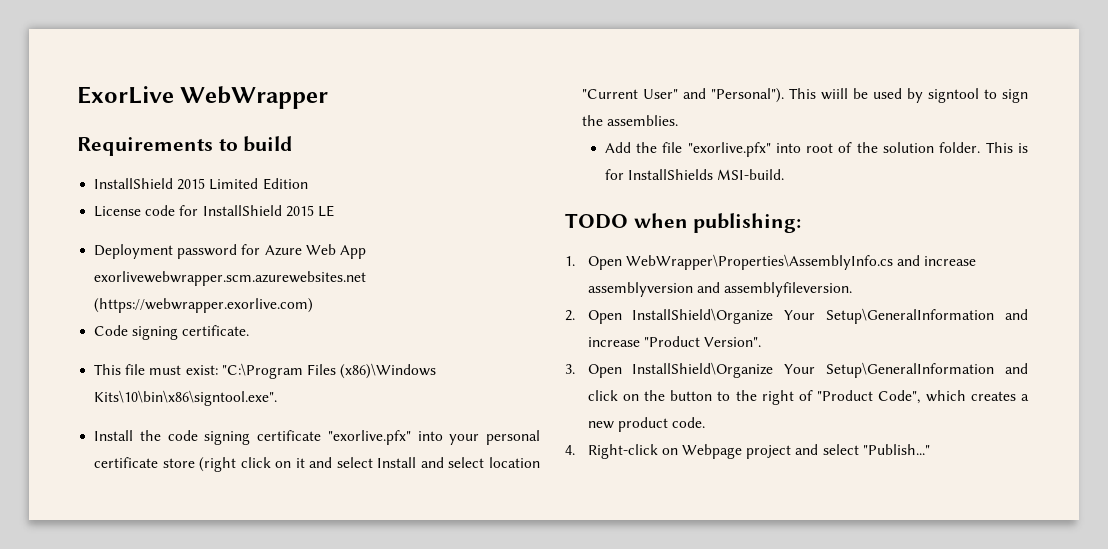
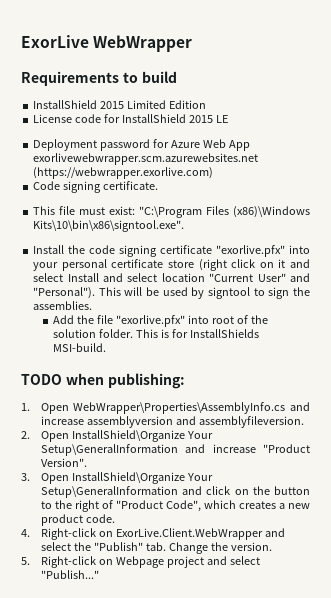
[821,88,849,100] wiill -> [124,287,143,296] will
(678, 451) none -> [115,528,285,540] [40,542,272,554] [21,556,113,568] ExorLive.Client.WebWrapper and select the "Publish" tab. Change the version. // 5. Right-click on

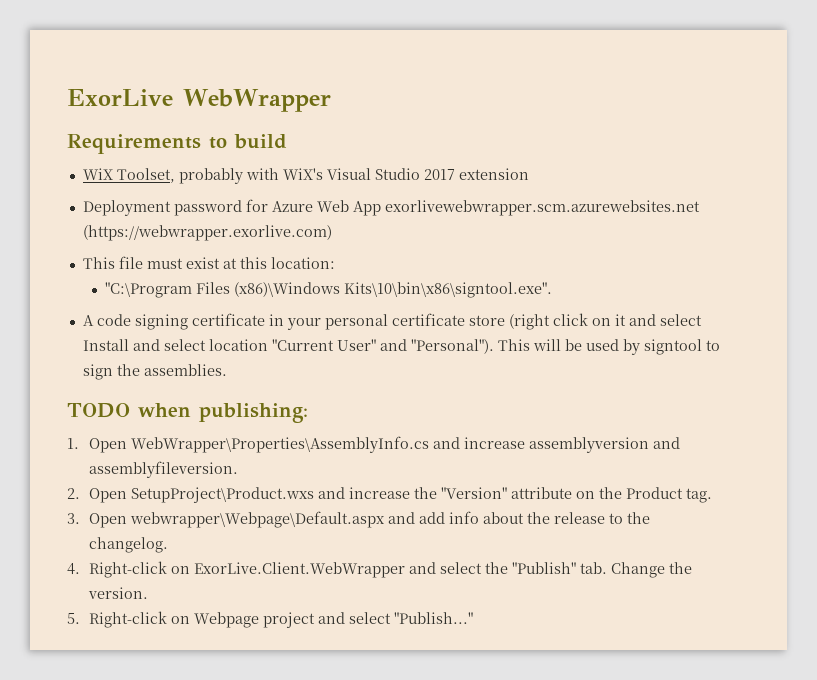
[33,100,207,109] [33,114,228,123] InstallShield 2015 Limited Edition // License code for InstallShield 2015 LE -> [82,168,529,184] WiX Toolset, probably with WiX's Visual Studio 2017 extension
[33,181,159,193] // Code signing certificate. -> (332, 233) none
[109,206,136,215] exist: -> [185,257,335,269] exist at this location: //
[33,245,86,254] Install the -> [82,315,94,326] A
[216,245,310,257] "exorlive.pfx" into -> [268,314,284,326] in
[52,315,268,327] [52,329,259,338] [52,343,106,352] // Add the file "exorlive.pfx" into root of the solution folder. This is for InstallShields MSI-build. -> (227, 370) none
[71,430,213,442] [40,444,310,456] [40,458,87,467] [21,472,213,484] [40,486,310,498] [40,500,310,512] [40,514,115,526] InstallShield\Organize Your Setup\GeneralInformation and increase "Product Version". // 3. Open InstallShield\Organize Your Setup\GeneralInformation and click on the button to the right of "Product Code", which creates a new product code. -> [131,487,713,503] [67,511,651,528] [89,537,169,553] SetupProject\Product.wxs and increase the "Version" attribute on the Product tag. // 3. Open webwrapper\Webpage\Default.aspx and add info about the release to the changelog.

